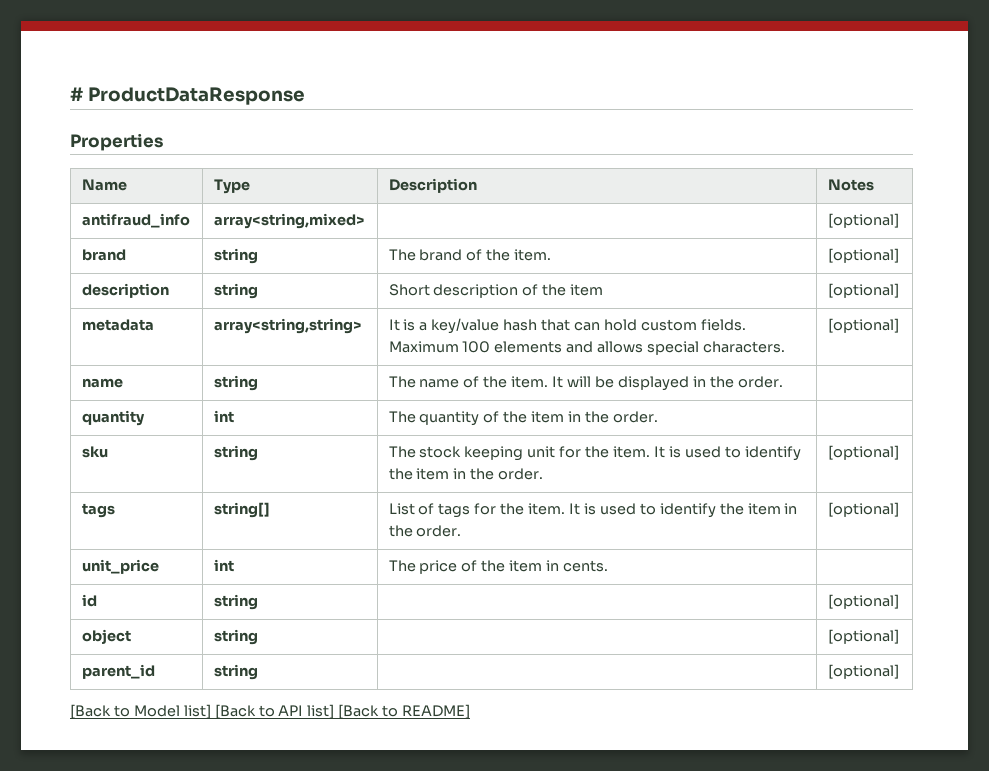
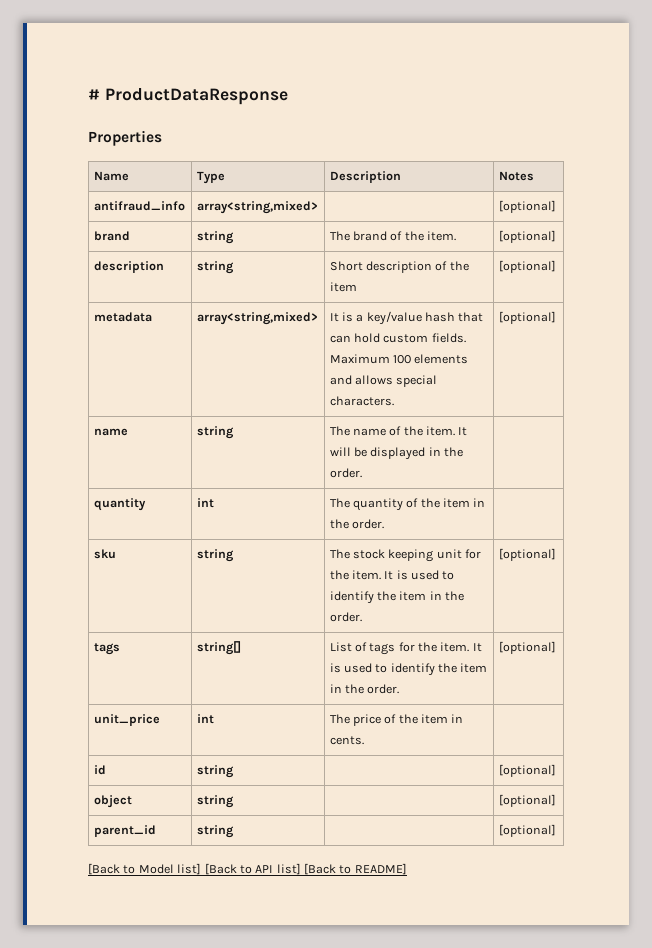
[213,318,362,334] array<string,string> -> [196,312,318,325] array<string,mixed>

